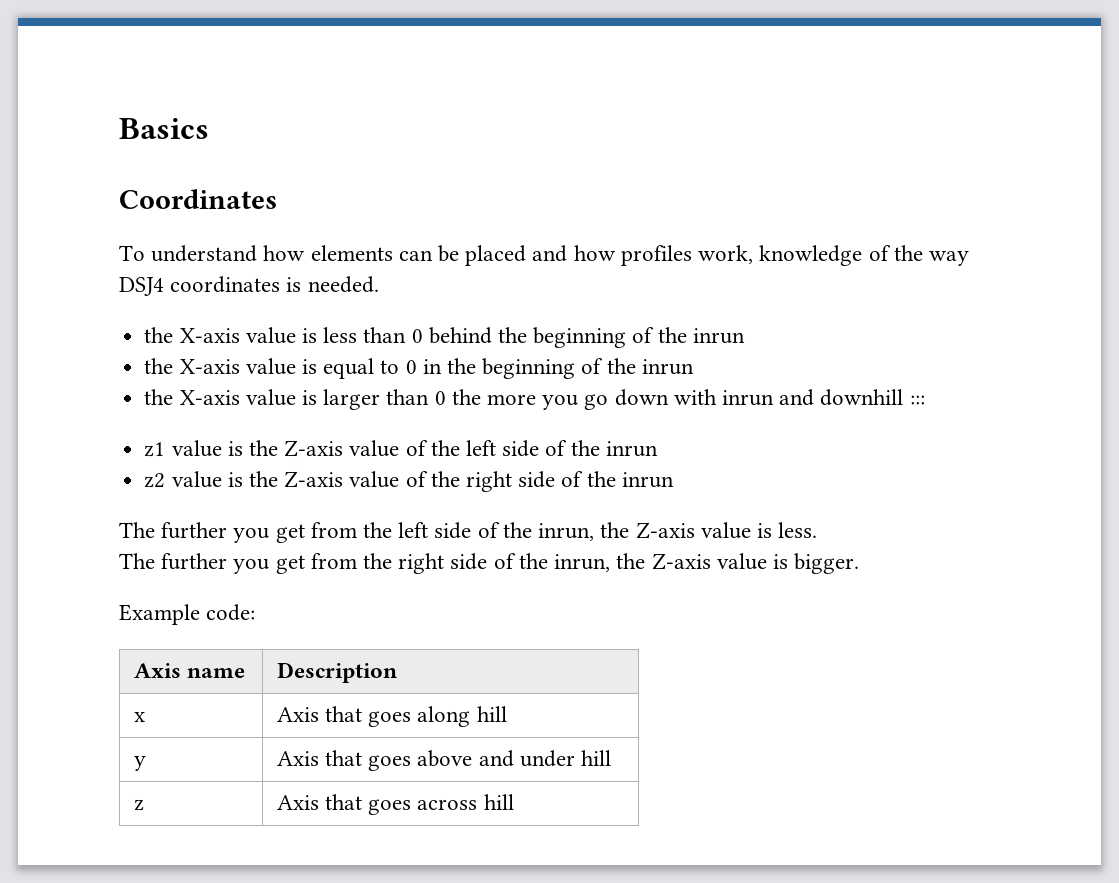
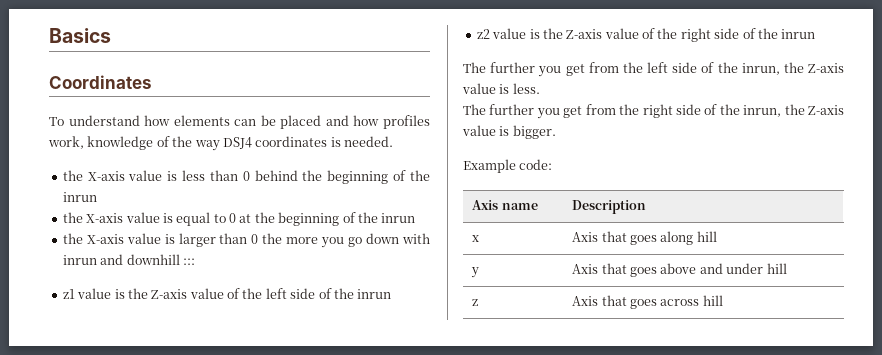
[422,359,442,374] in -> [239,214,252,223] at

